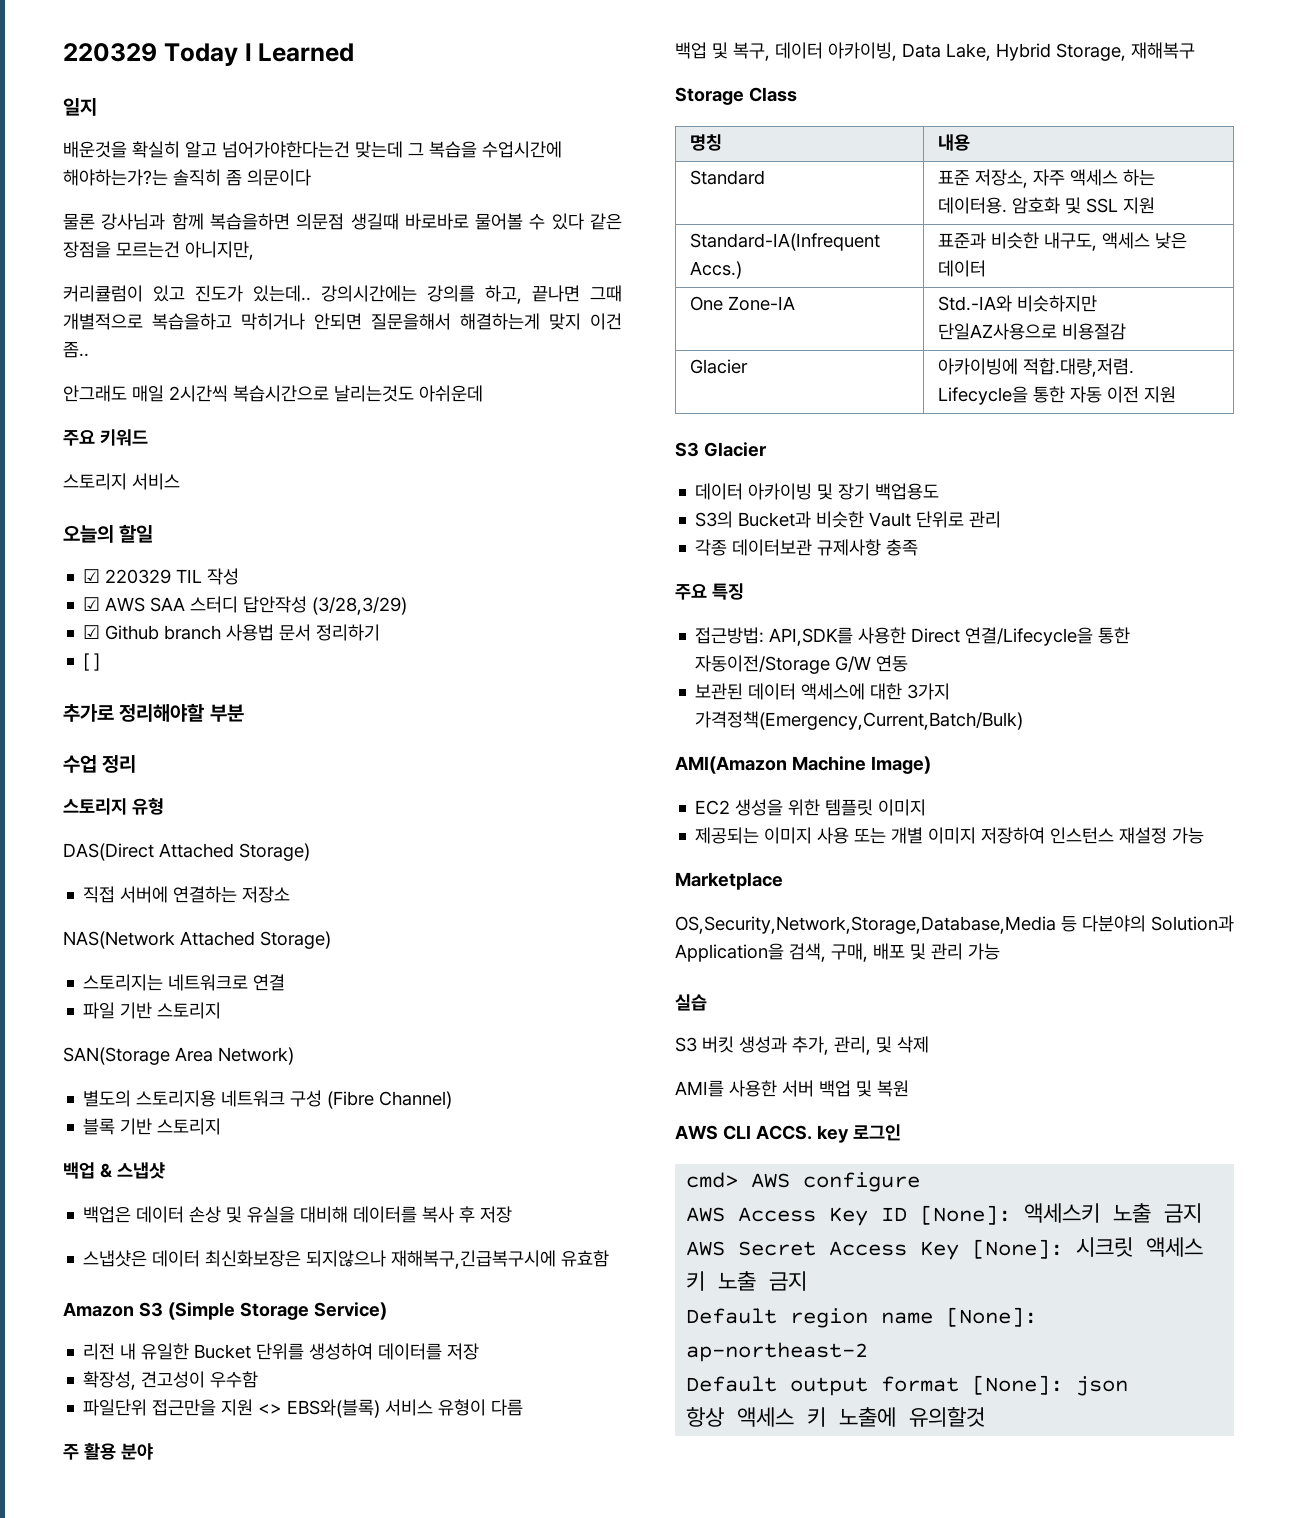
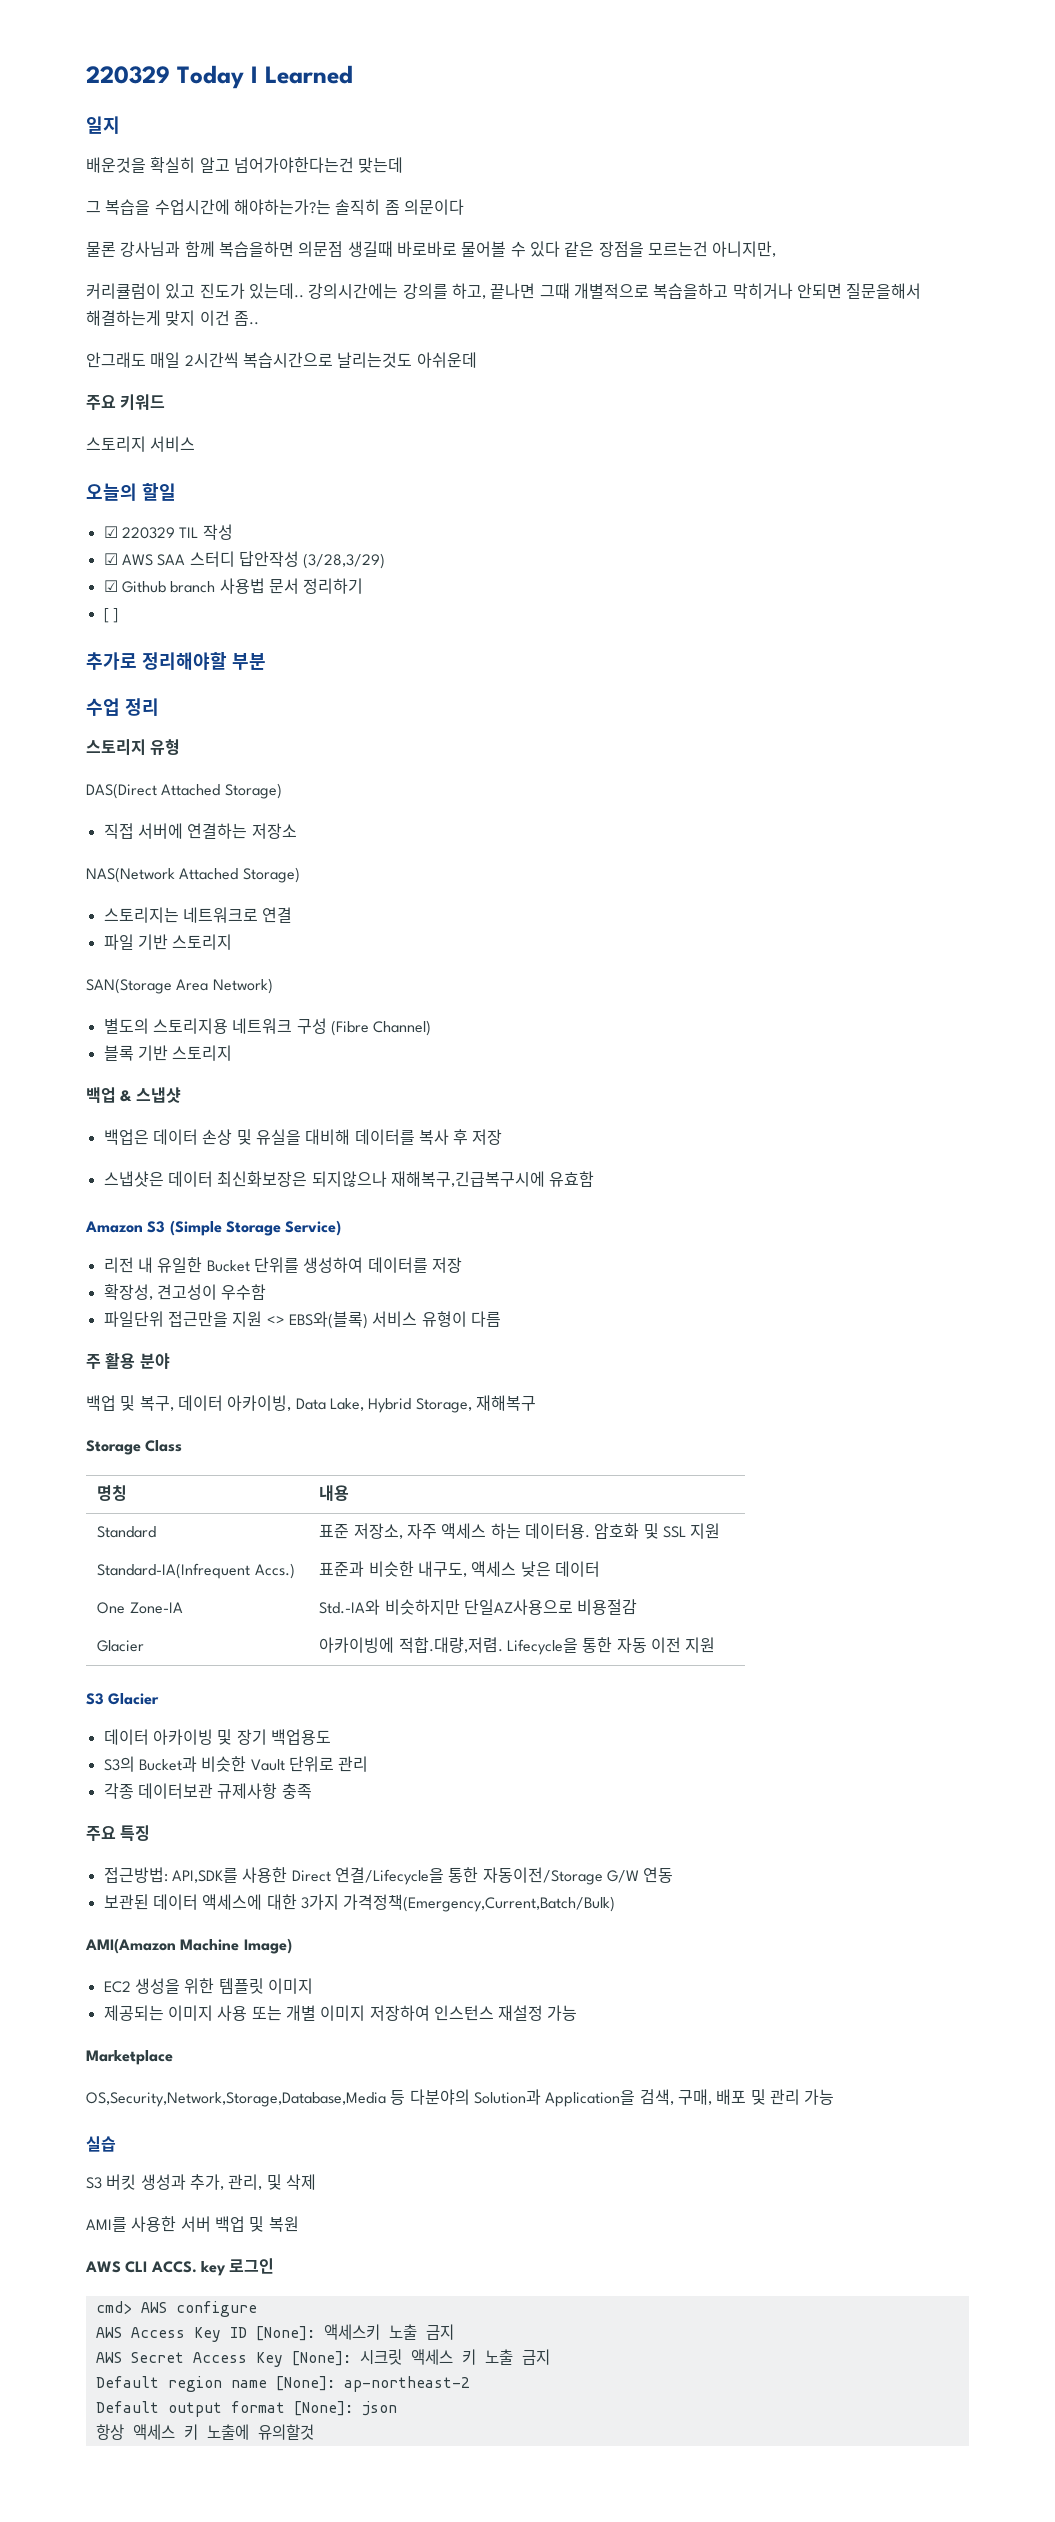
(403, 149) none -> (404, 165) //

